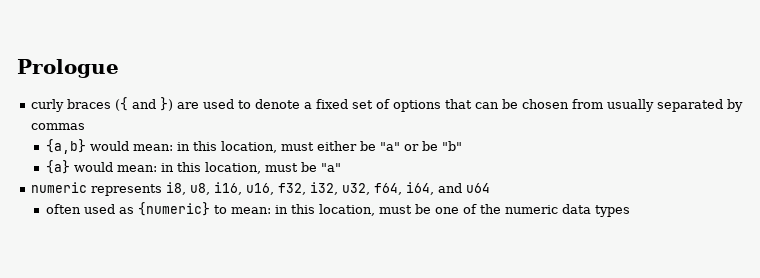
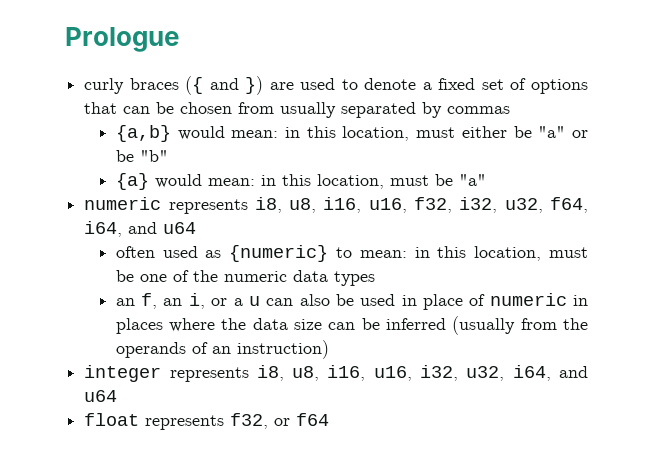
(630, 211) none -> [115,293,588,310] [115,316,588,335] [115,340,329,359] [84,365,588,382] [84,390,118,402] [84,413,330,430] // an f, an i, or a u can also be used in place of numeric in places where the data size can be inferred (usually from the operands of an instruction) // integer represents i8, u8, i16, u16, i32, u32, i64, and u64 // float represents f32, or f64

